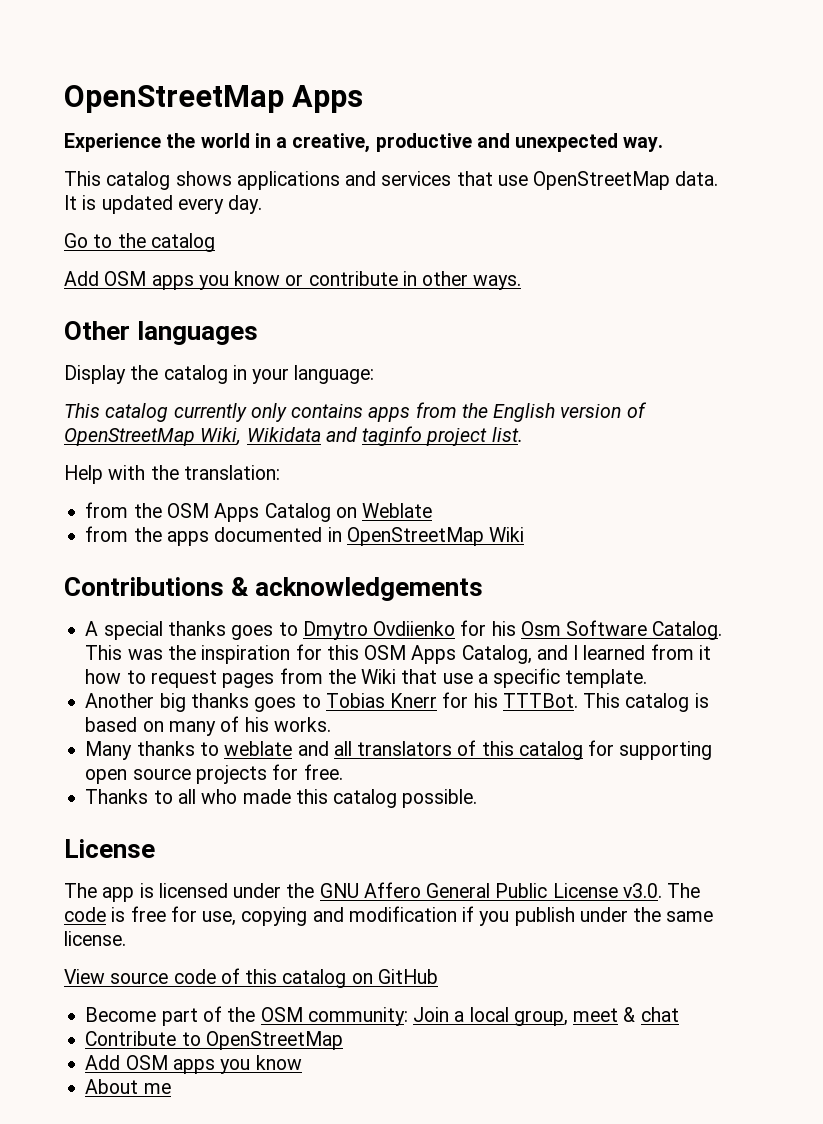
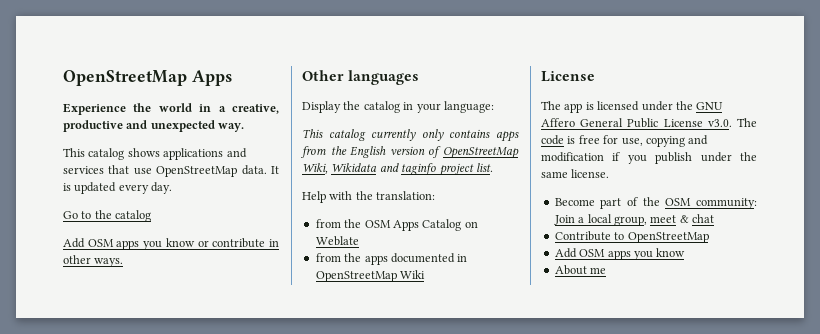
[64,577,484,601] [85,620,723,640] [85,644,711,664] [85,668,648,688] [85,692,709,712] [85,716,331,736] [85,740,713,760] [85,764,343,784] [85,789,478,808] // Contributions & acknowledgements // A special thanks goes to Dmytro Ovdiienko for his Osm Software Catalog. This was the inspiration for this OSM Apps Catalog, and I learned from it how to request pages from the Wiki that use a specific template. // Another big thanks goes to Tobias Knerr for his TTTBot. This catalog is based on many of his works. // Many thanks to weblate and all translators of this catalog for supporting open source projects for free. // Thanks to all who made this catalog possible. -> (426, 274) none
[64,968,438,988] // View source code of this catalog on GitHub -> (610, 173) none

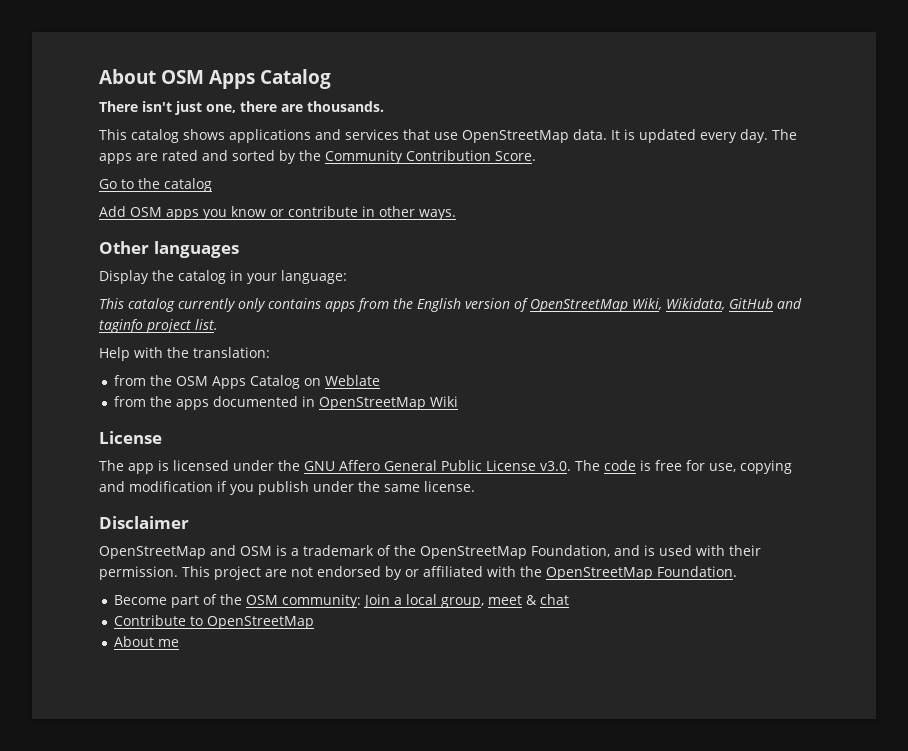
[63,70,232,86] [63,103,279,115] [63,120,245,132] OpenStreetMap Apps // Experience the world in a creative, productive and unexpected way. -> [99,69,332,89] [99,101,384,115] About OSM Apps Catalog // There isn't just one, there are thousands.
(173, 188) none -> [772,129,797,140] [99,150,536,164] The apps are rated and sorted by the Community Contribution Score.
[331,163,378,172] Wikidata -> [666,298,773,310] Wikidata, GitHub
(610, 173) none -> [99,516,189,529] [99,545,761,559] [99,566,737,580] // Disclaimer // OpenStreetMap and OSM is a trademark of the OpenStreetMap Foundation, and is used with their permission. This project are not endorsed by or affiliated with the OpenStreetMap Foundation.
[554,248,686,260] // Add OSM apps you know -> (314, 622) none

